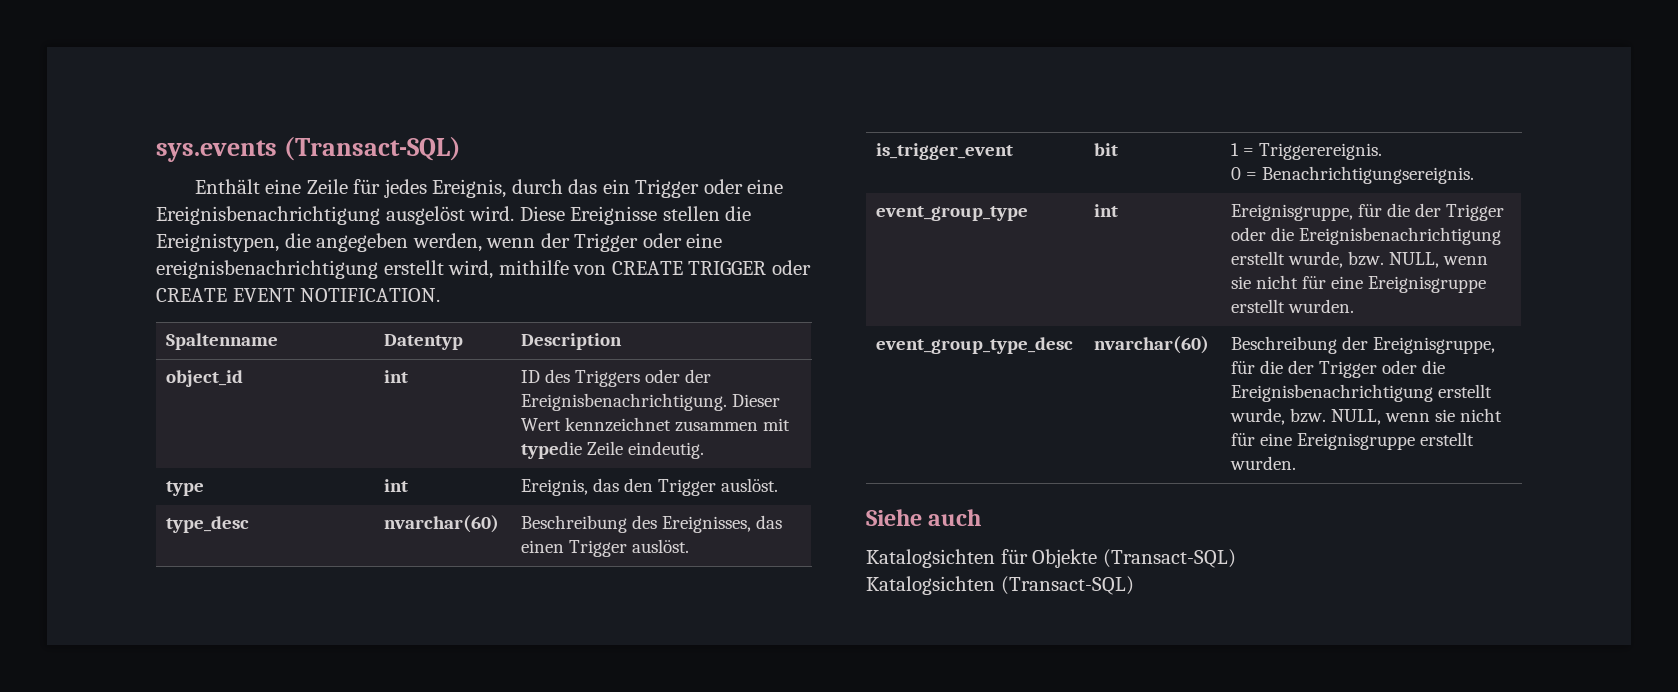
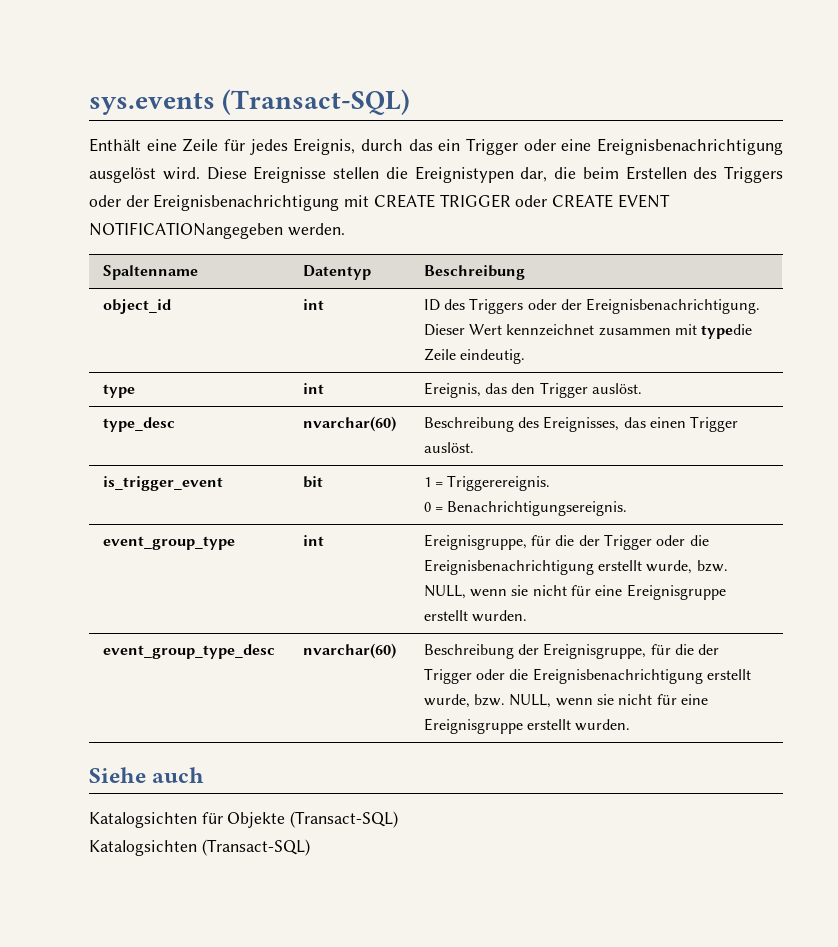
[156,233,723,252] [156,260,607,279] Ereignistypen, die angegeben werden, wenn der Trigger oder eine ereignisbenachrichtigung erstellt wird, mithilfe von -> [414,166,783,183] [89,194,370,211] Ereignistypen dar, die beim Erstellen des Triggers oder der Ereignisbenachrichtigung mit
[300,288,441,302] NOTIFICATION. -> [89,222,345,239] NOTIFICATIONangegeben werden.
[521,333,623,350] Description -> [423,265,525,280] Beschreibung

